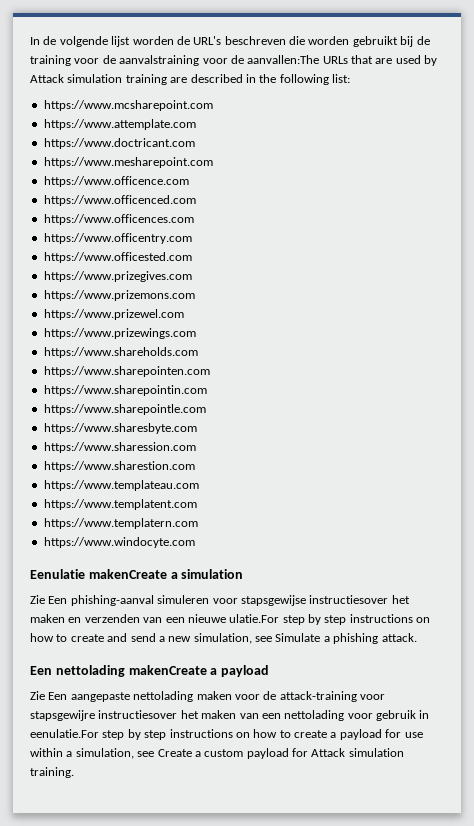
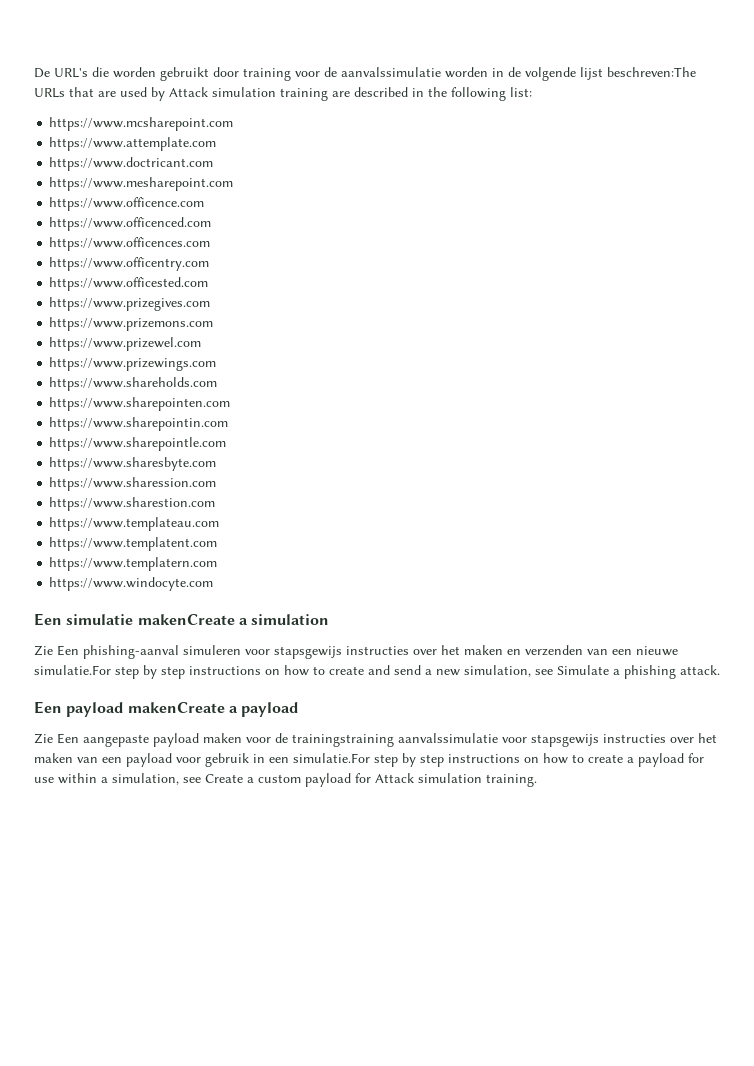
[30,36,430,47] [30,55,320,66] In de volgende lijst worden de URL's beschreven die worden gebruikt bij de training voor de aanvalstraining voor de aanvallen:The -> [34,67,696,81] De URL's die worden gebruikt door training voor de aanvalssimulatie worden in de volgende lijst beschreven:The
[30,569,85,579] Eenulatie -> [34,613,134,626] Een simulatie
[240,595,389,606] stapsgewijse instructiesover -> [274,646,437,659] stapsgewijs instructies over
[229,614,280,623] ulatie.For -> [34,665,111,675] simulatie.For
[55,665,125,677] nettolading -> [66,702,124,717] payload
[133,691,194,702] nettolading -> [153,733,199,747] payload
[279,691,385,702] [30,710,178,721] attack-training voor stapsgewijre instructiesover -> [292,733,694,747] trainingstraining aanvalssimulatie voor stapsgewijs instructies over
[284,710,345,721] nettolading -> [126,753,172,767] payload
[30,729,99,738] eenulatie.For -> [269,753,370,763] een simulatie.For

